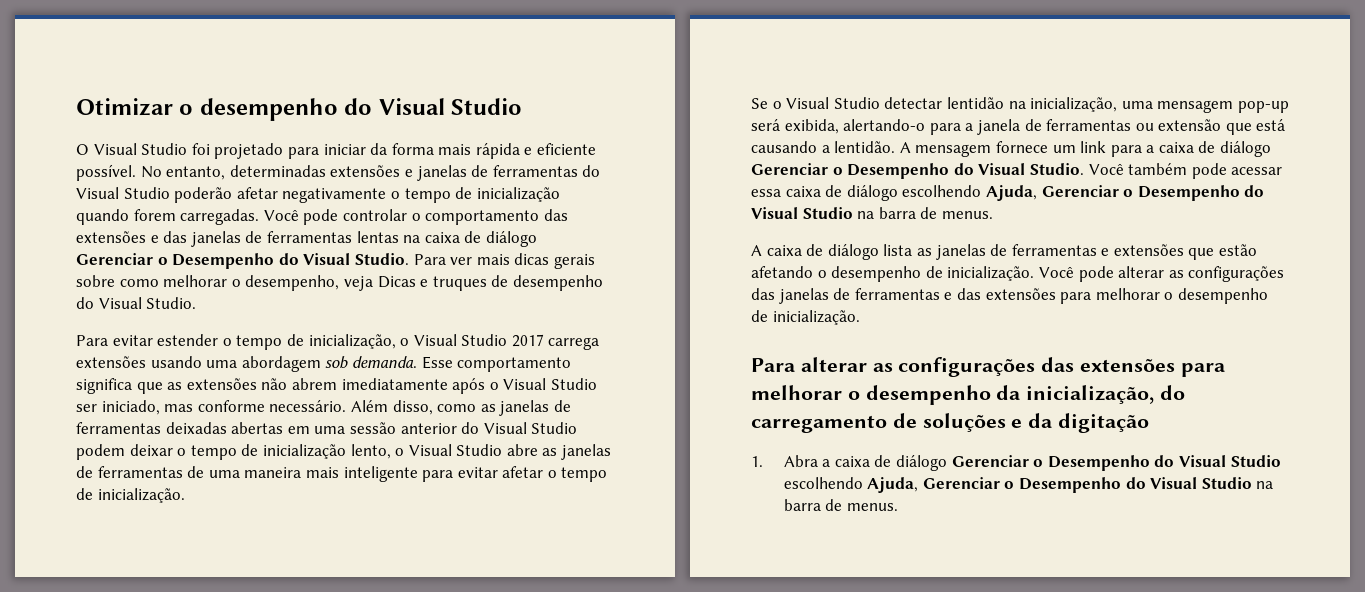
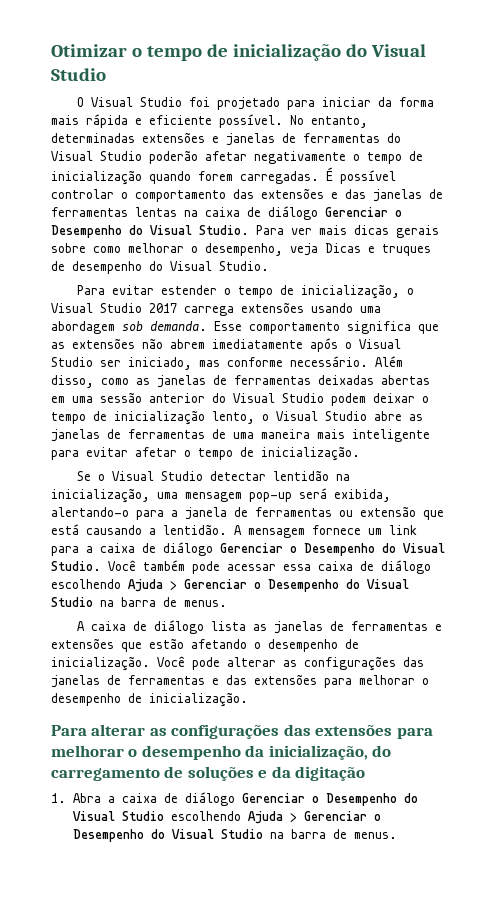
[199,98,338,121] desempenho -> [146,44,341,61] tempo de inicialização
[263,209,339,225] Você pode -> [326,167,396,184] É possível
[985,185,1037,201] Ajuda, -> [128,579,177,592] Ajuda >
[867,477,919,493] Ajuda, -> [247,811,297,824] Ajuda >

